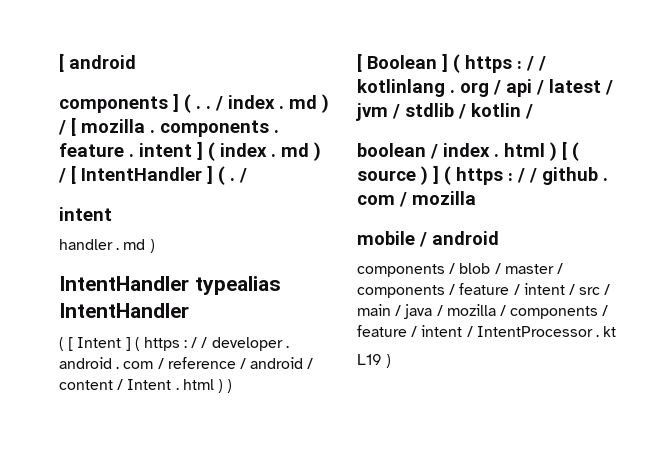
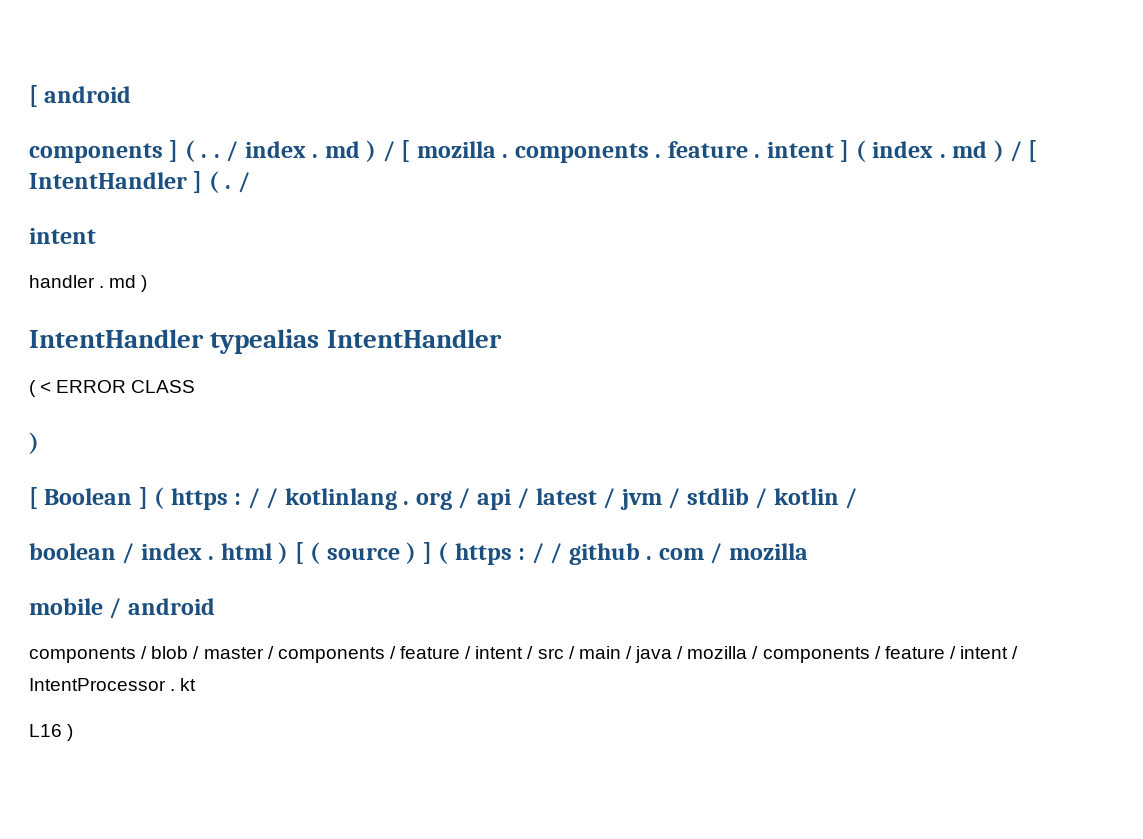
[68,337,289,351] [59,357,314,369] [59,379,223,393] [ Intent ] ( https : / / developer . android . com / reference / android / content / Intent . html ) -> [40,380,196,393] < ERROR CLASS //
[357,354,382,365] L19 -> [29,724,62,737] L16

